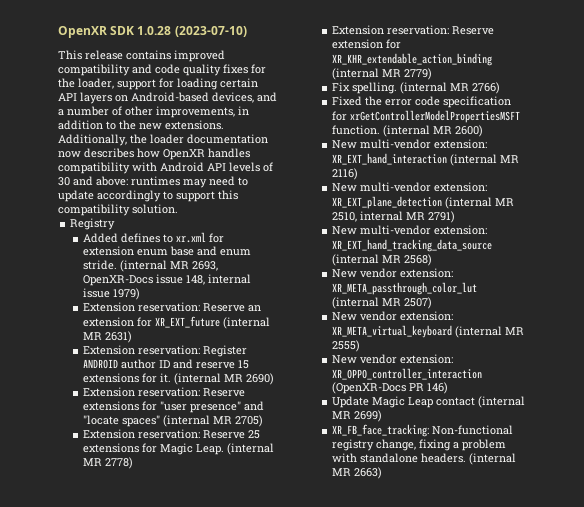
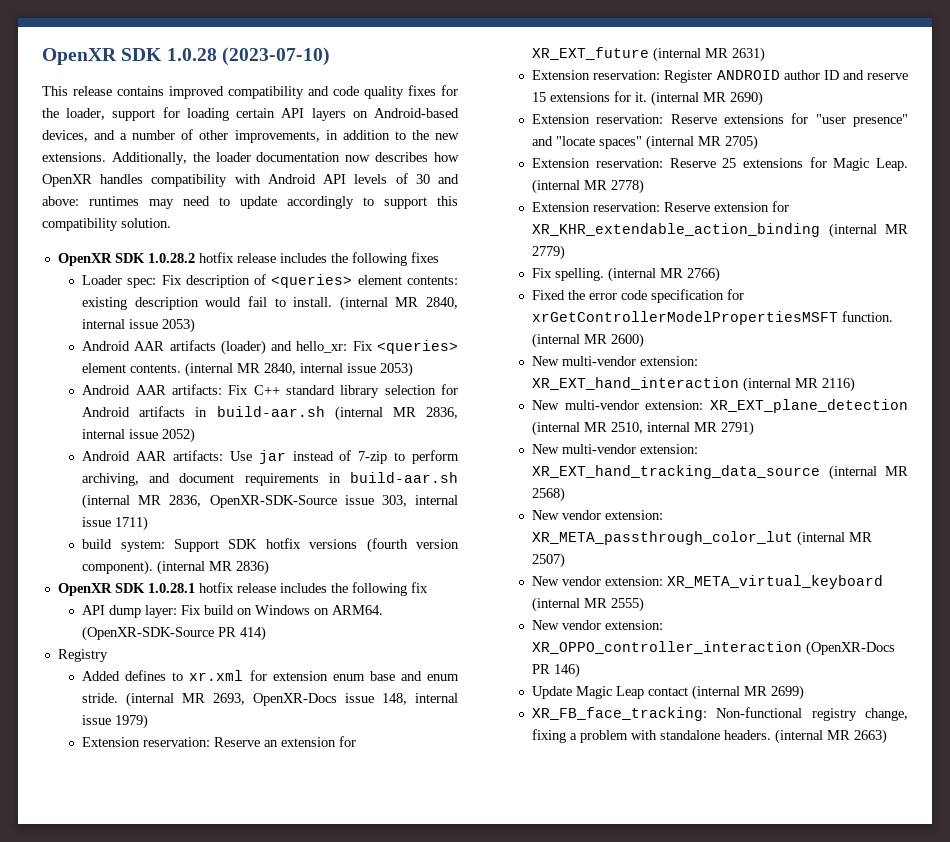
(178, 209) none -> [57,252,439,266] [82,274,458,288] [82,296,459,311] [82,318,196,333] [82,340,458,355] [82,362,414,377] [82,384,459,398] [82,406,458,421] [82,428,196,443] [82,450,459,464] [82,472,458,486] [82,494,458,509] [82,516,149,531] [82,538,459,553] [82,560,270,575] [57,582,428,596] [82,605,384,618] [82,626,267,641] // OpenXR SDK 1.0.28.2 hotfix release includes the following fixes // Loader spec: Fix description of <queries> element contents: existing description would fail to install. (internal MR 2840, internal issue 2053) // Android AAR artifacts (loader) and hello_xr: Fix <queries> element contents. (internal MR 2840, internal issue 2053) // Android AAR artifacts: Fix C++ standard library selection for Android artifacts in build-aar.sh (internal MR 2836, internal issue 2052) // Android AAR artifacts: Use jar instead of 7-zip to perform archiving, and document requirements in build-aar.sh (internal MR 2836, OpenXR-SDK-Source issue 303, internal issue 1711) // build system: Support SDK hotfix versions (fourth version component). (internal MR 2836) // OpenXR SDK 1.0.28.1 hotfix release includes the following fix // API dump layer: Fix build on Windows on ARM64. (OpenXR-SDK-Source PR 414)

